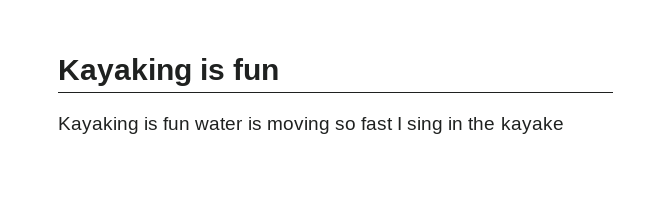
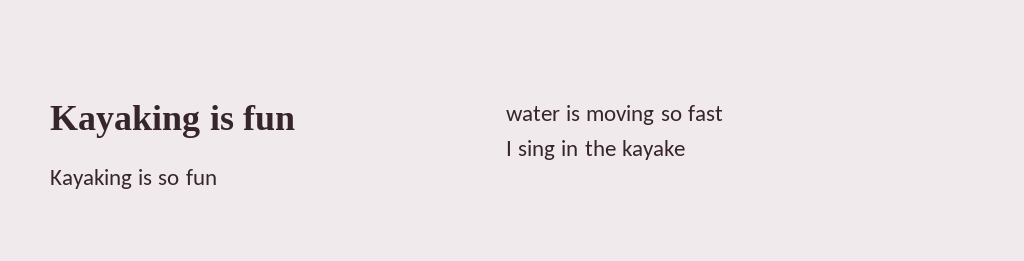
[163,117,191,130] fun -> [158,169,217,185] so fun //
(393, 123) none -> (723, 113) //

